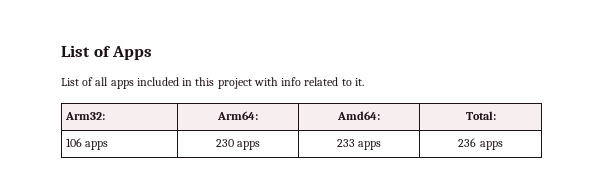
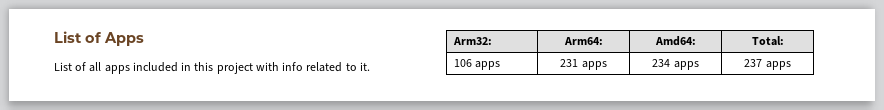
[215,139,261,150] [336,139,382,150] [458,138,477,147] 230 apps | 233 apps | 236 -> [560,59,607,70] [652,59,699,70] [744,59,763,67] 231 apps | 234 apps | 237

